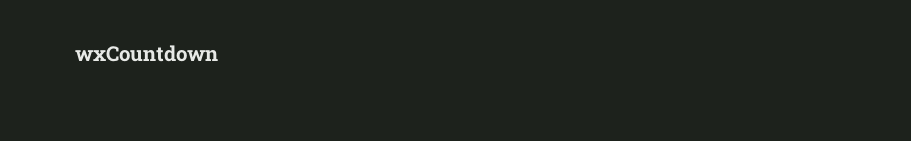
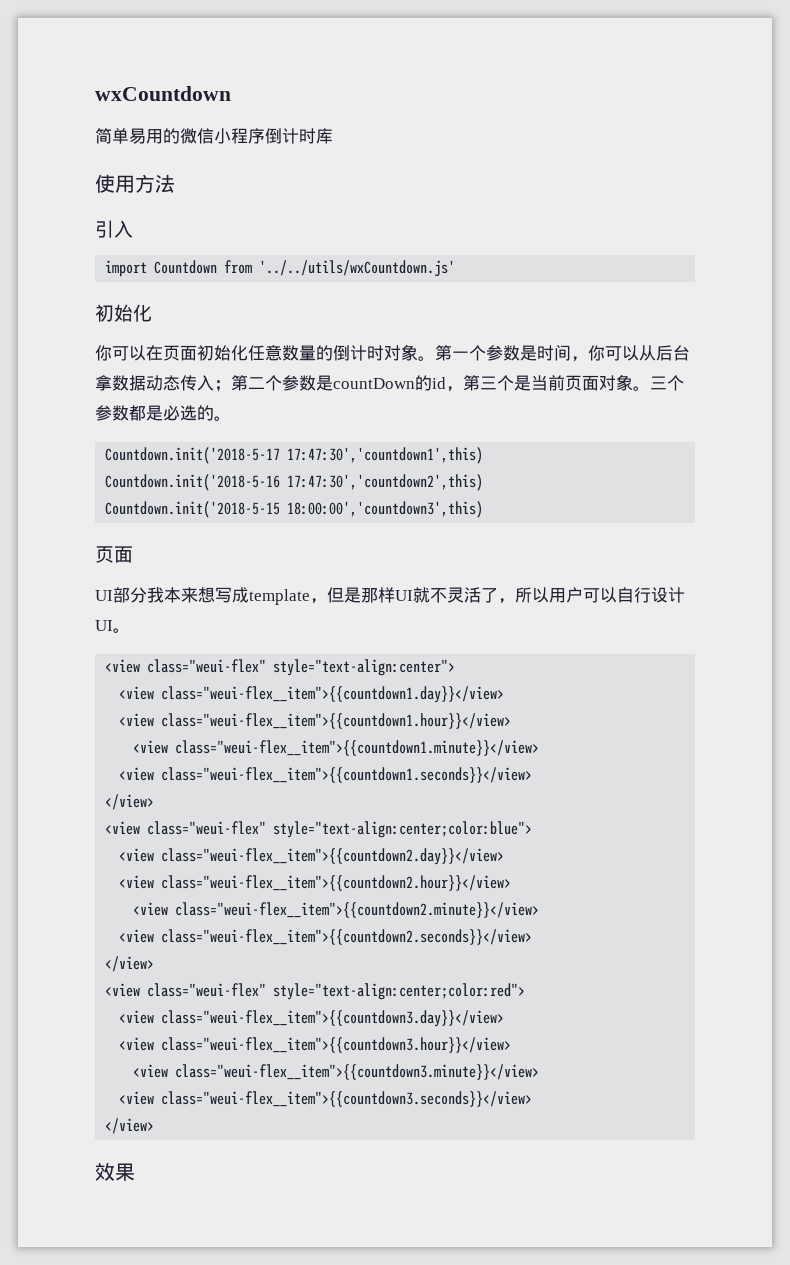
(218, 53) none -> [95,128,333,144] [95,174,175,193] [95,220,133,238] [105,260,456,277] [95,304,152,322] [95,344,690,362] [95,374,684,392] [95,405,231,421] [105,447,484,464] [105,474,484,491] [105,501,484,518] [95,546,133,563] [95,587,685,605] [95,620,130,633] [105,659,456,676] [119,686,505,703] [119,713,512,729] [133,740,540,756] [119,767,533,783] [105,794,155,810] [105,821,533,838] [119,848,505,865] [119,875,512,891] [133,902,540,918] [119,929,533,945] [105,956,155,972] [105,983,526,1000] [119,1010,505,1027] [119,1037,512,1053] [133,1064,540,1080] [119,1091,533,1107] [105,1118,155,1134] [95,1162,135,1181] // 简单易用的微信小程序倒计时库 // 使用方法 // 引入 // import Countdown from '../../utils/wxCountdown.js' // 初始化 // 你可以在页面初始化任意数量的倒计时对象。第一个参数是时间，你可以从后台拿数据动态传入；第二个参数是countDown的id，第三个是当前页面对象。三个参数都是必选的。 // Countdown.init('2018-5-17 17:47:30','countdown1',this) // Countdown.init('2018-5-16 17:47:30','countdown2',this) // Countdown.init('2018-5-15 18:00:00','countdown3',this) // 页面 // UI部分我本来想写成template，但是那样UI就不灵活了，所以用户可以自行设计UI。 // <view class="weui-flex" style="text-align:center"> // <view class="weui-flex__item">{{countdown1.day}}</view> // <view class="weui-flex__item">{{countdown1.hour}}</view> // <view class="weui-flex__item">{{countdown1.minute}}</view> // <view class="weui-flex__item">{{countdown1.seconds}}</view> // </view> // <view class="weui-flex" style="text-align:center;color:blue"> // <view class="weui-flex__item">{{countdown2.day}}</view> // <view class="weui-flex__item">{{countdown2.hour}}</view> // <view class="weui-flex__item">{{countdown2.minute}}</view> // <view class="weui-flex__item">{{countdown2.seconds}}</view> // </view> // <view class="weui-flex" style="text-align:center;color:red"> // <view class="weui-flex__item">{{countdown3.day}}</view> // <view class="weui-flex__item">{{countdown3.hour}}</view> // <view class="weui-flex__item">{{countdown3.minute}}</view> // <view class="weui-flex__item">{{countdown3.seconds}}</view> // </view> // 效果

